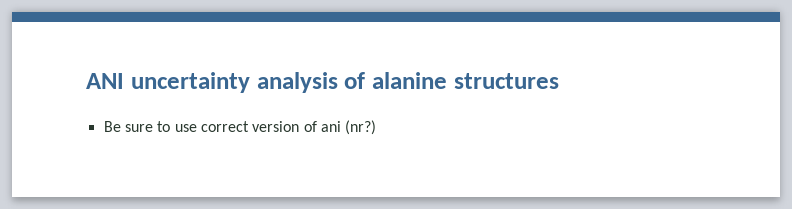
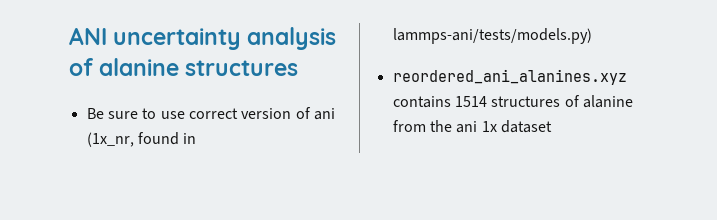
[345,120,377,135] (nr?) -> [86,132,197,147] [392,28,592,44] [392,69,627,85] [392,95,633,108] [392,120,552,133] (1x_nr, found in lammps-ani/tests/models.py) // reordered_ani_alanines.xyz contains 1514 structures of alanine from the ani 1x dataset

